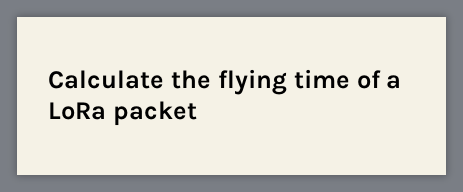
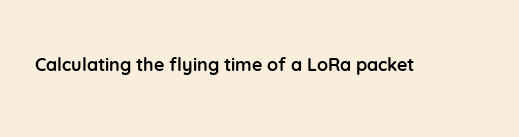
[48,70,164,89] Calculate -> [35,57,131,75] Calculating

